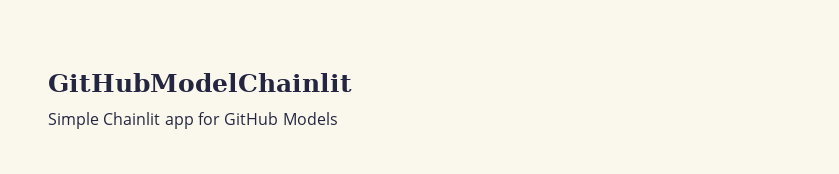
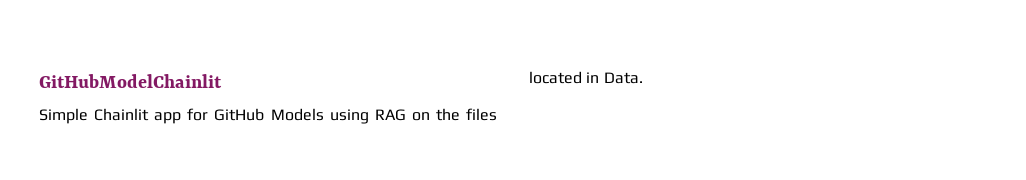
(338, 118) none -> [329,108,498,124] [529,71,643,84] using RAG on the files located in Data.

